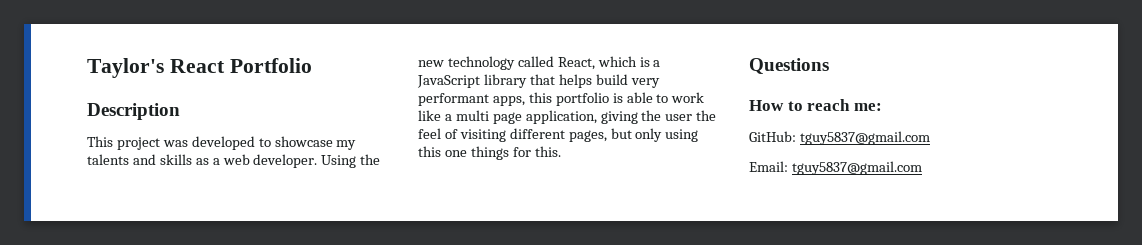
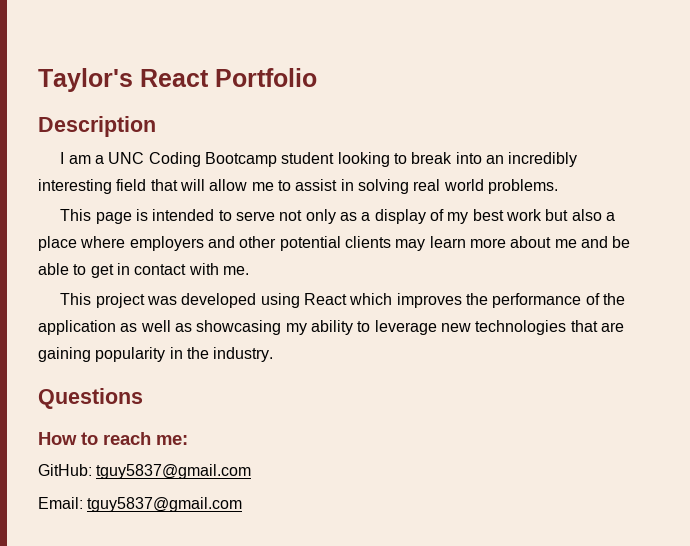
[87,136,357,150] [87,154,381,168] [418,56,661,70] [417,74,660,88] [418,92,705,106] [418,110,717,124] [418,128,699,142] [418,146,561,160] This project was developed to showcase my talents and skills as a web developer. Using the new technology called React, which is a JavaScript library that helps build very performant apps, this portfolio is able to work like a multi page application, giving the user the feel of visiting different pages, but only using this one things for this. -> [60,152,578,167] [38,179,558,194] [60,209,615,224] [38,236,631,251] [38,263,249,278] [60,293,626,308] [38,320,624,335] [38,347,274,362] I am a UNC Coding Bootcamp student looking to break into an incredibly interesting field that will allow me to assist in solving real world problems. // This page is intended to serve not only as a display of my best work but also a place where employers and other potential clients may learn more about me and be able to get in contact with me. // This project was developed using React which improves the performance of the application as well as showcasing my ability to leverage new technologies that are gaining popularity in the industry.

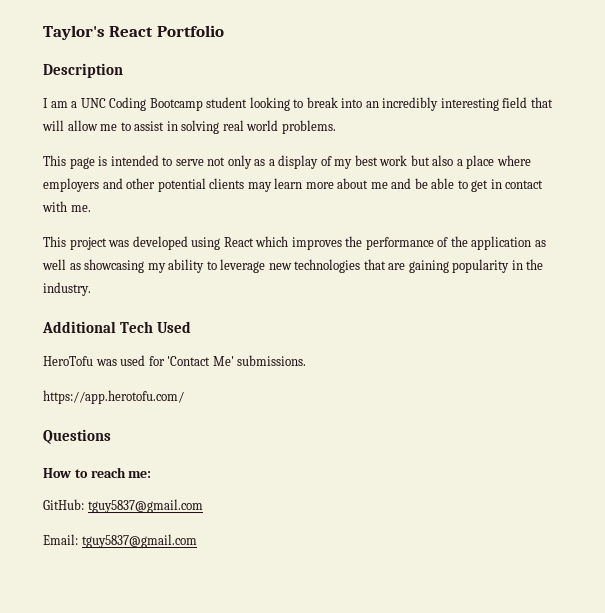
(274, 354) none -> [42,321,192,333] [43,355,307,366] [43,390,184,404] // Additional Tech Used // HeroTofu was used for 'Contact Me' submissions. // https://app.herotofu.com/

